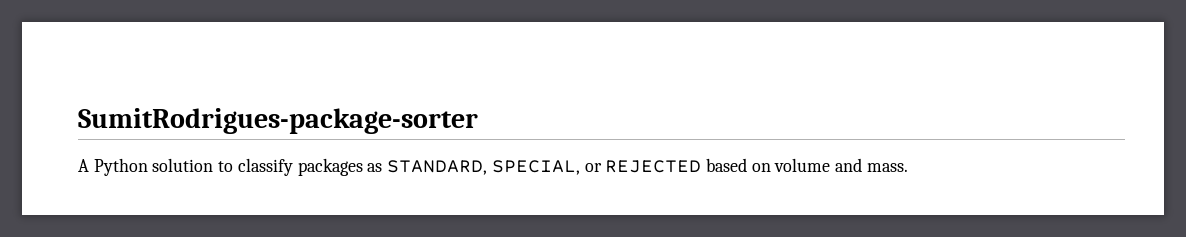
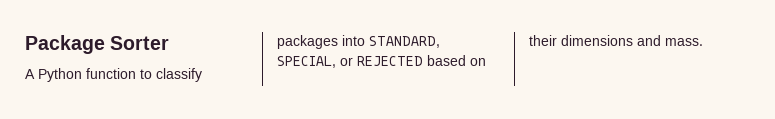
[78,108,478,134] SumitRodrigues-package-sorter -> [25,35,170,54] Package Sorter
[152,158,214,172] solution -> [86,68,136,79] function
[367,163,383,172] as -> [342,35,365,46] into
[774,158,831,172] volume -> [529,35,633,46] their dimensions

